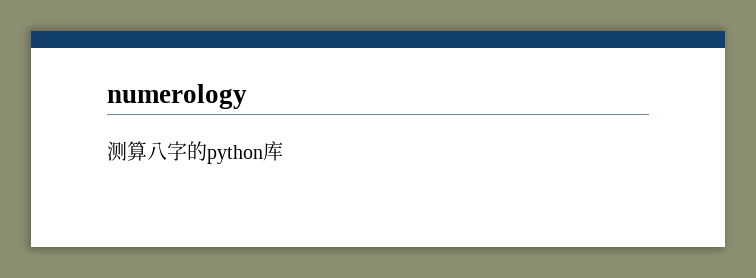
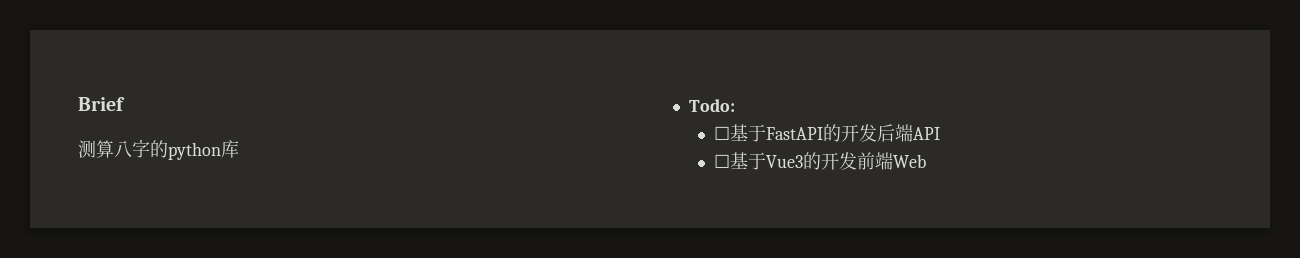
[107,84,247,109] numerology -> [78,97,125,111] Brief
(283, 151) none -> [688,99,735,112] [713,124,940,142] [713,152,926,170] // Todo: // ☐基于FastAPI的开发后端API // ☐基于Vue3的开发前端Web

